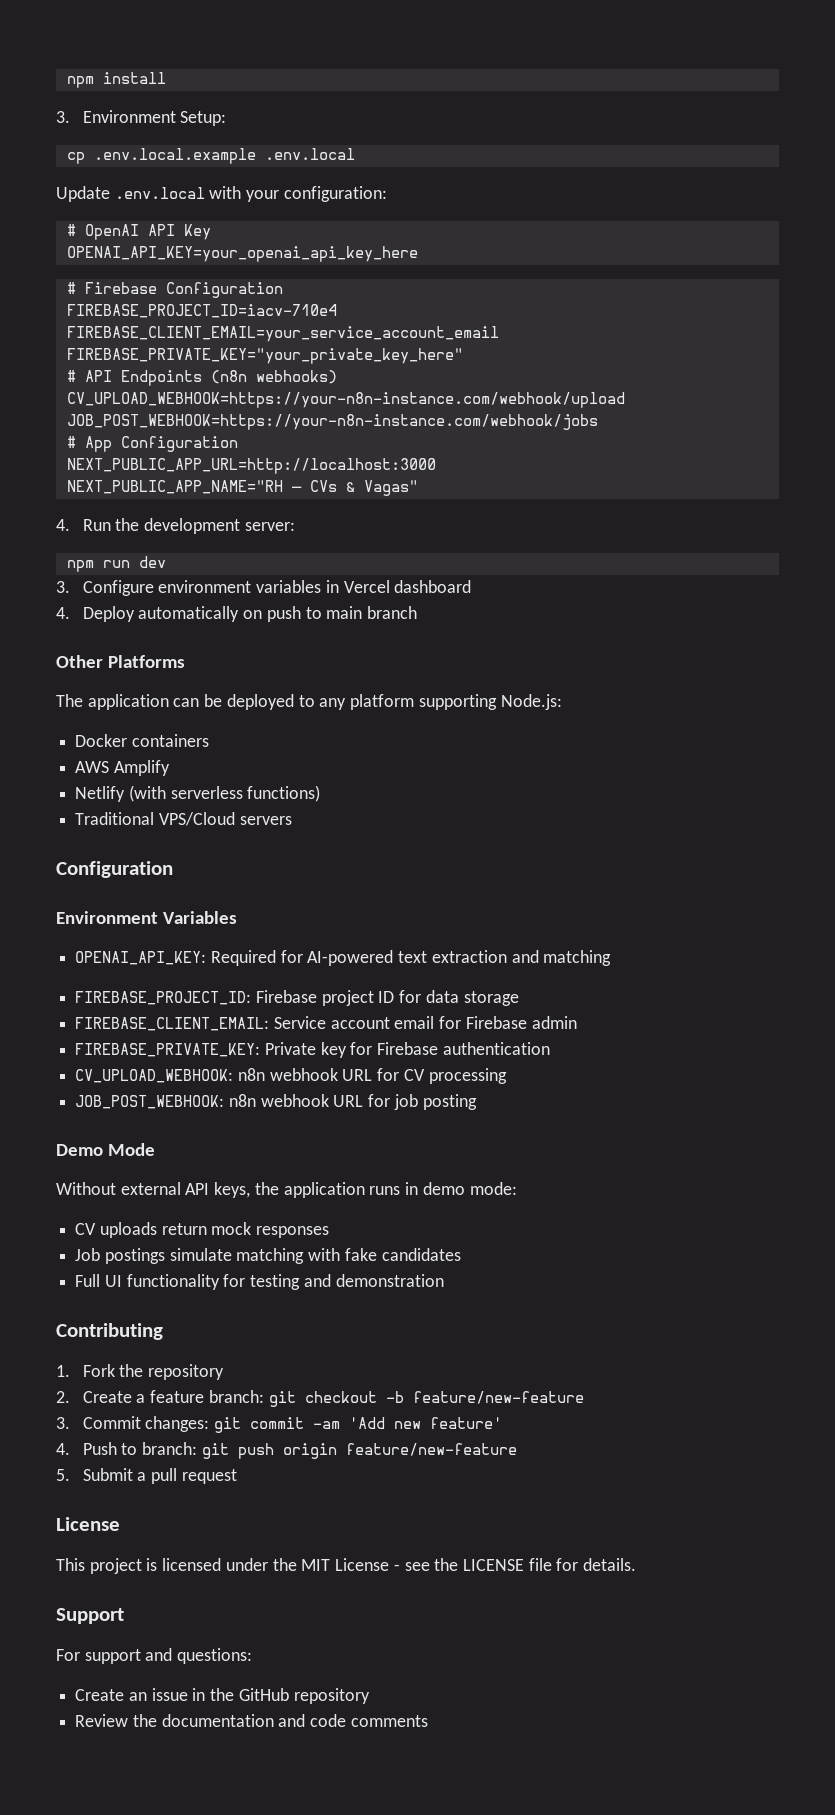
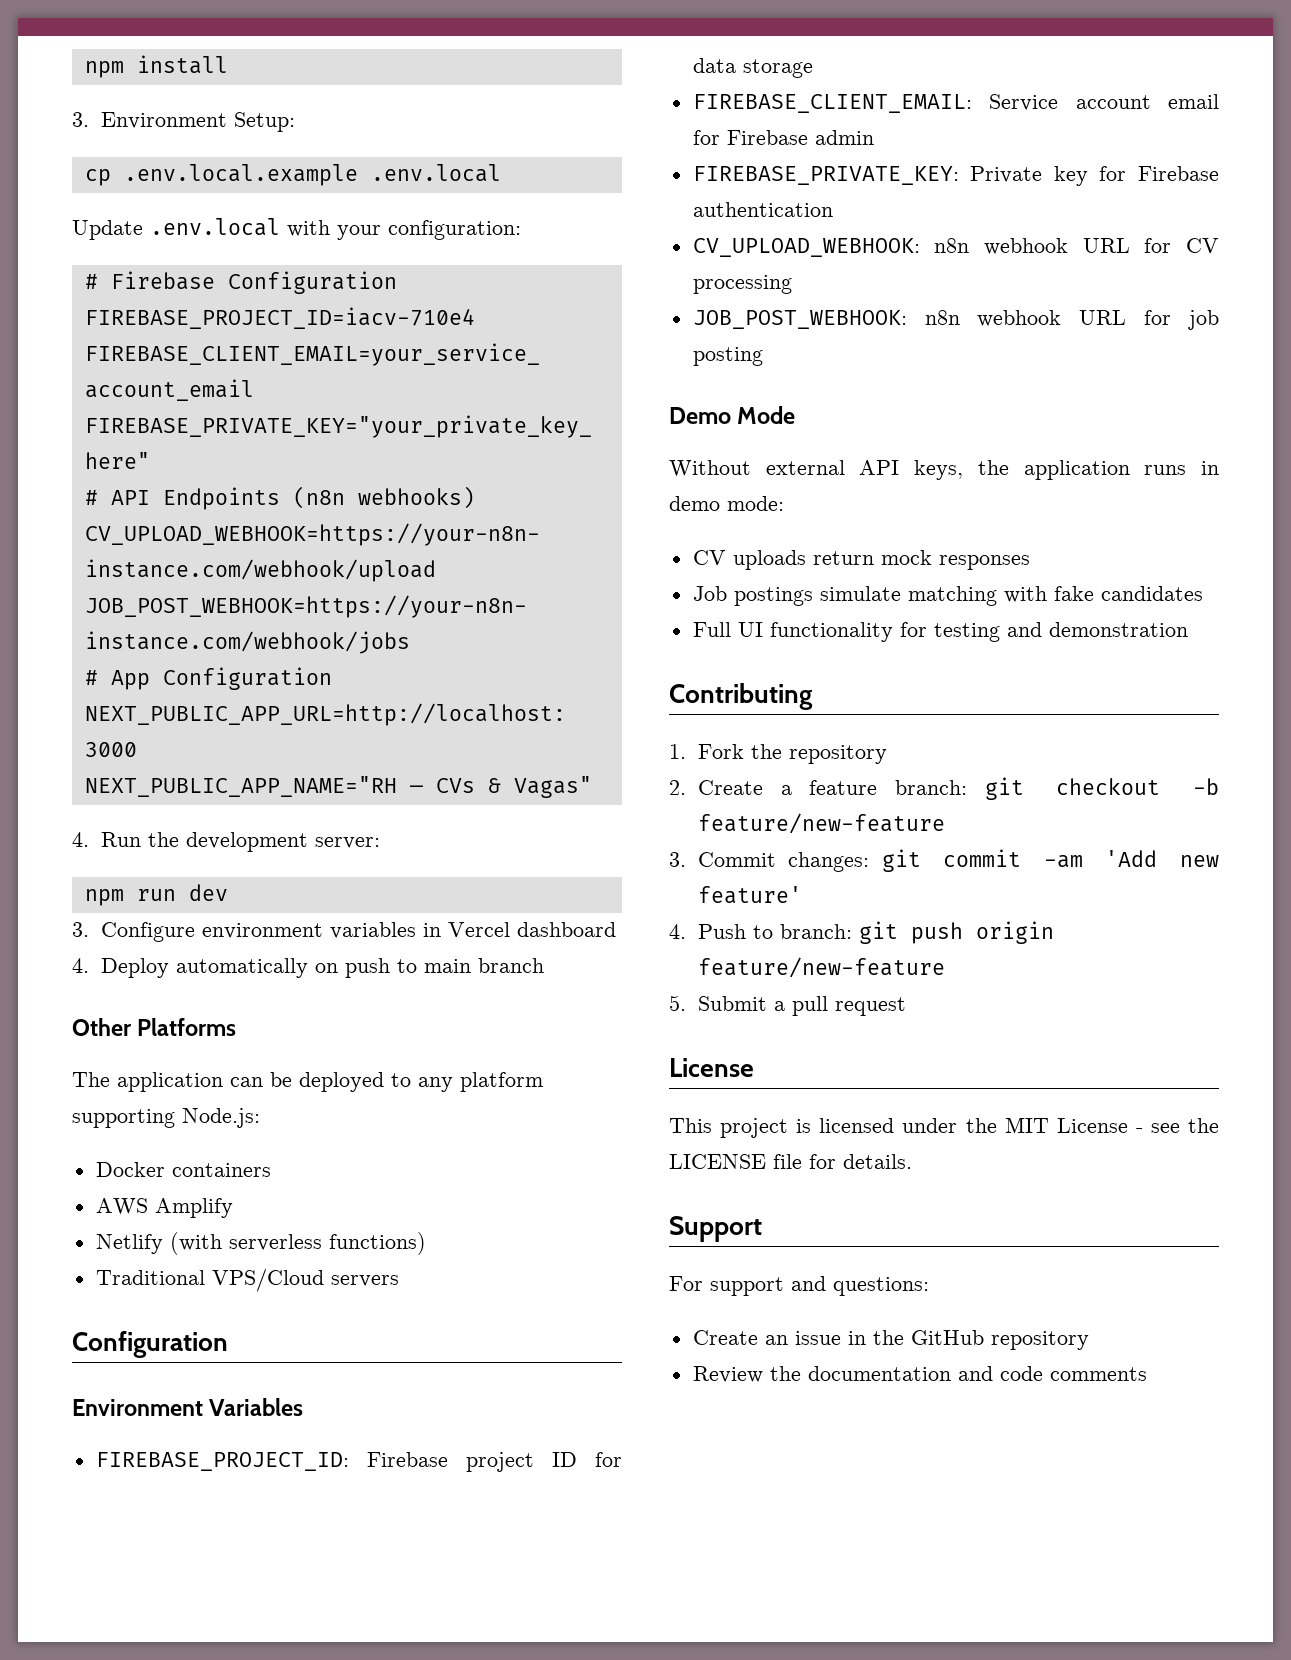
[66,224,211,240] [66,246,418,262] // # OpenAI API Key // OPENAI_API_KEY=your_openai_api_key_here -> (521, 230) none
[75,950,612,966] // OPENAI_API_KEY: Required for AI-powered text extraction and matching -> (304, 1407) none

